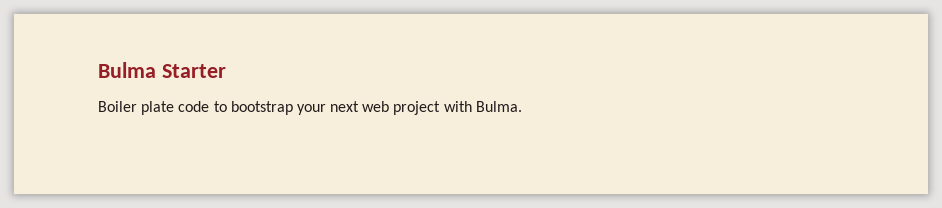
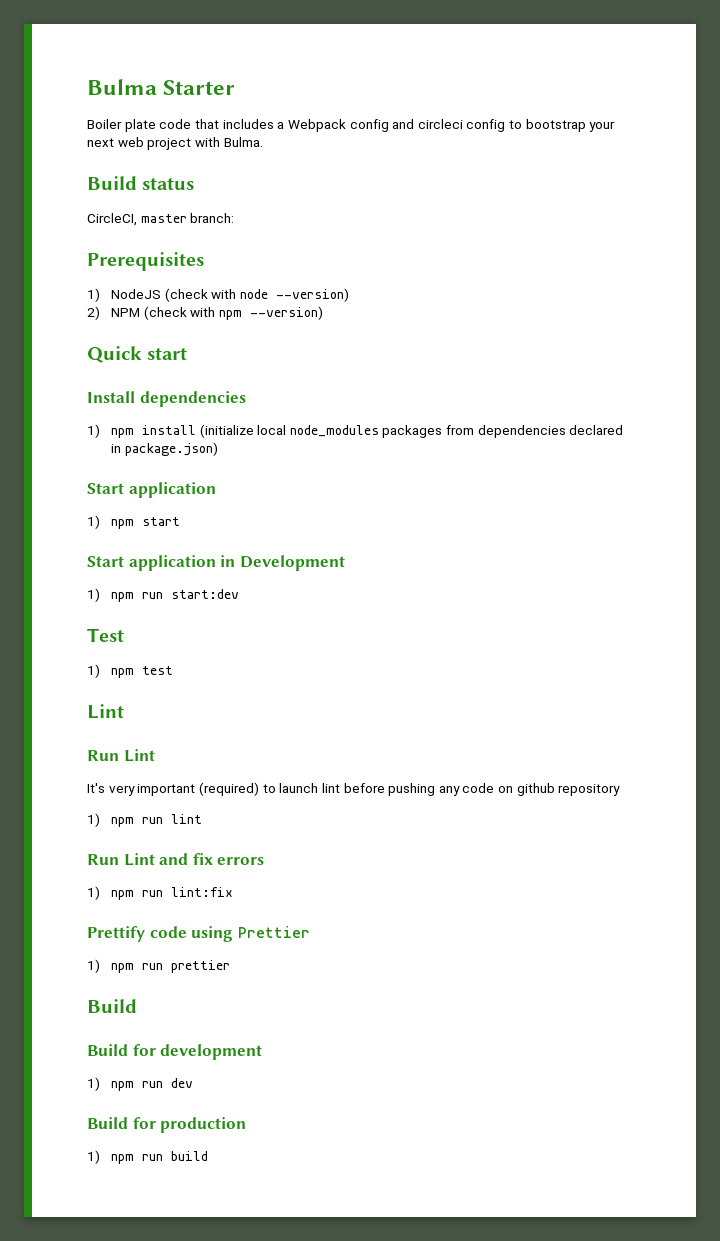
(210, 106) none -> [194,119,506,132] that includes a Webpack config and circleci config
(522, 106) none -> [87,176,195,190] [87,213,235,226] [87,252,204,271] [87,288,349,302] [87,306,323,320] [87,346,188,363] [87,391,246,407] [87,424,624,438] [110,442,218,456] [87,482,216,498] [87,515,180,529] [87,555,345,571] [87,588,239,602] [87,628,124,642] [87,664,173,678] [87,704,124,719] [87,749,155,762] [87,782,621,796] [87,813,202,827] [87,853,265,866] [87,886,233,900] [87,926,310,942] [87,959,230,973] [87,999,137,1013] [87,1044,263,1060] [87,1077,193,1091] [87,1117,247,1133] [87,1150,208,1164] // Build status // CircleCI, master branch: // Prerequisites // 1) NodeJS (check with node --version) // 2) NPM (check with npm --version) // Quick start // Install dependencies // 1) npm install (initialize local node_modules packages from dependencies declared in package.json) // Start application // 1) npm start // Start application in Development // 1) npm run start:dev // Test // 1) npm test // Lint // Run Lint // It's very important (required) to launch lint before pushing any code on github repository // 1) npm run lint // Run Lint and fix errors // 1) npm run lint:fix // Prettify code using Prettier // 1) npm run prettier // Build // Build for development // 1) npm run dev // Build for production // 1) npm run build

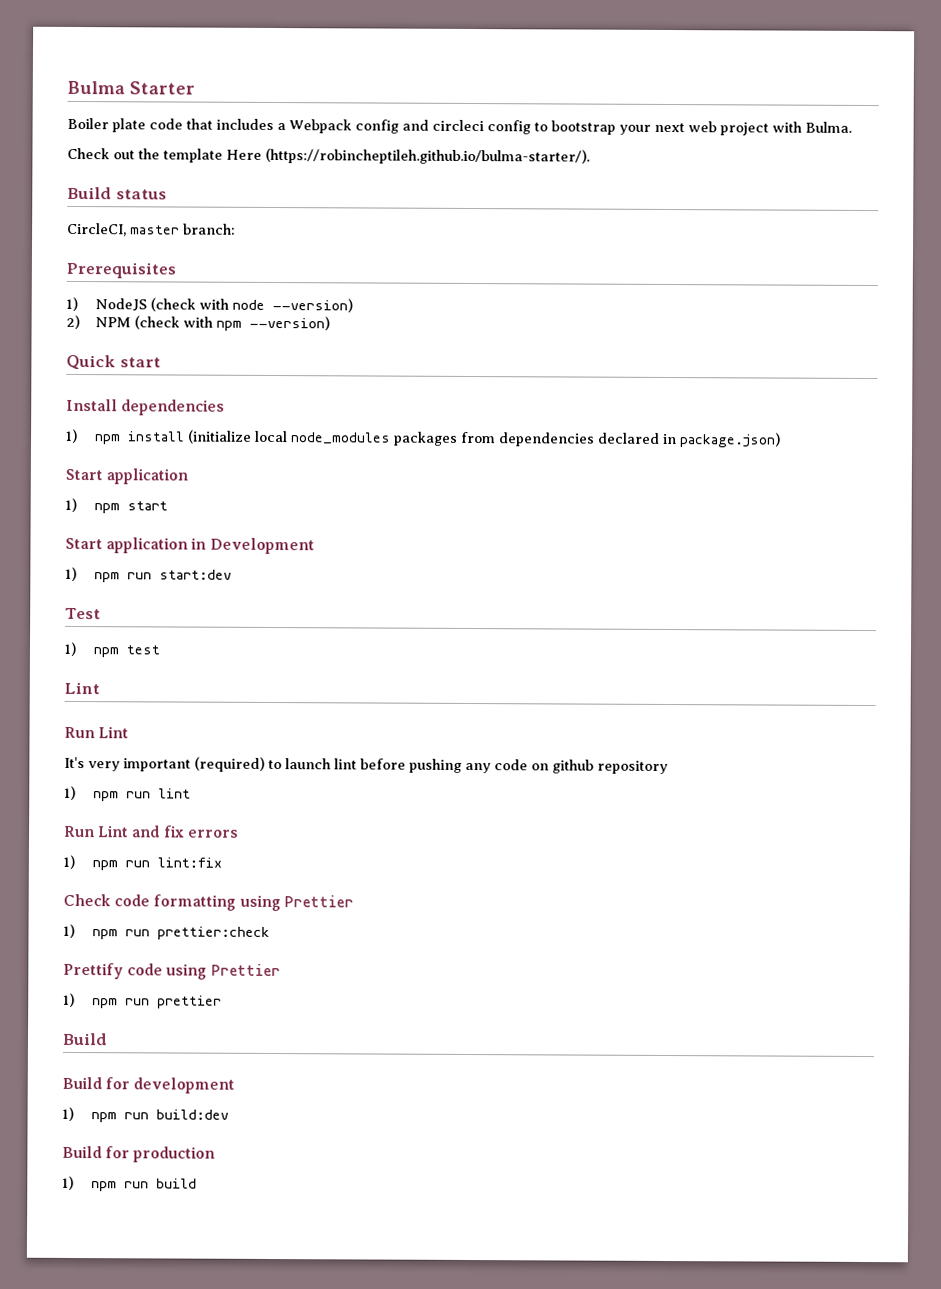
(263, 142) none -> [67,147,590,165] // Check out the template Here (https://robincheptileh.github.io/bulma-starter/).
(233, 892) none -> [63,893,354,912] [63,923,270,940] // Check code formatting using Prettier // 1) npm run prettier:check
[170,1078,193,1088] dev -> [155,1109,229,1120] build:dev

